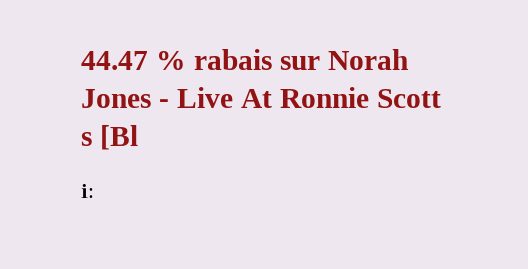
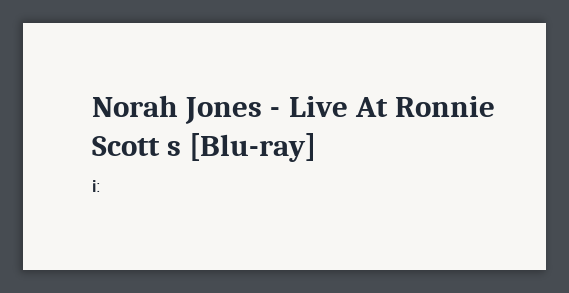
[81,49,320,70] 44.47 % rabais sur -> (92, 106) none
[99,125,138,150] [Bl -> [189,133,317,162] [Blu-ray]

